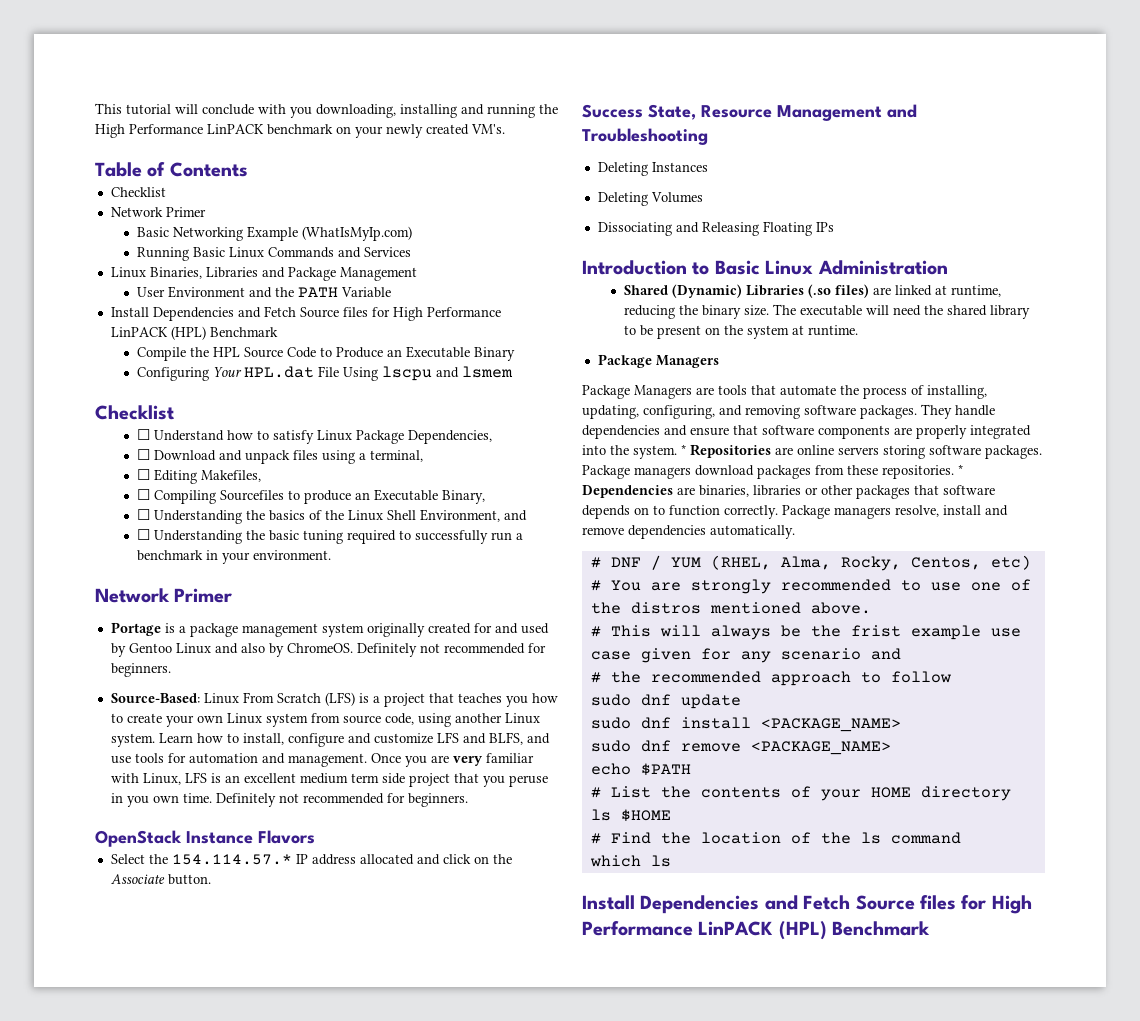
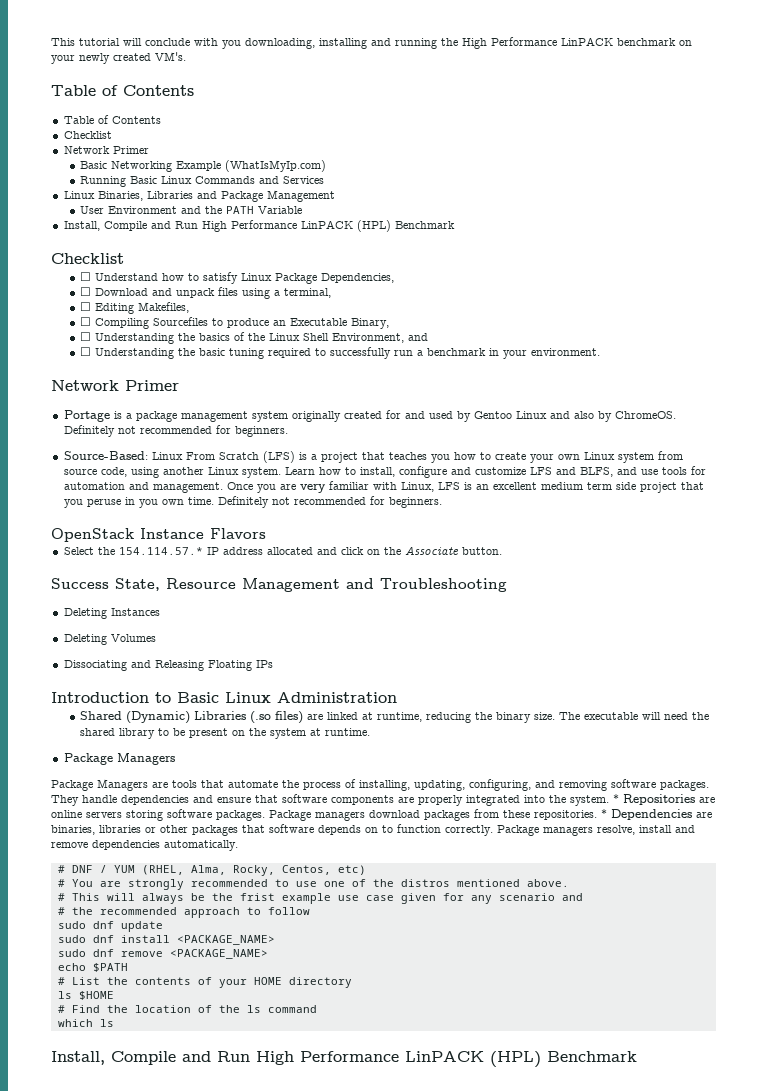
(248, 169) none -> [63,115,161,124] // Table of Contents
[110,306,501,321] [110,326,278,340] [137,346,516,361] [137,366,514,381] Install Dependencies and Fetch Source files for High Performance LinPACK (HPL) Benchmark // Compile the HPL Source Code to Produce an Executable Binary // Configuring Your HPL.dat File Using lscpu and lsmem -> [63,220,455,232] Install, Compile and Run High Performance LinPACK (HPL) Benchmark
[582,895,987,914] Install Dependencies and Fetch Source files for -> [51,1051,250,1065] Install, Compile and Run

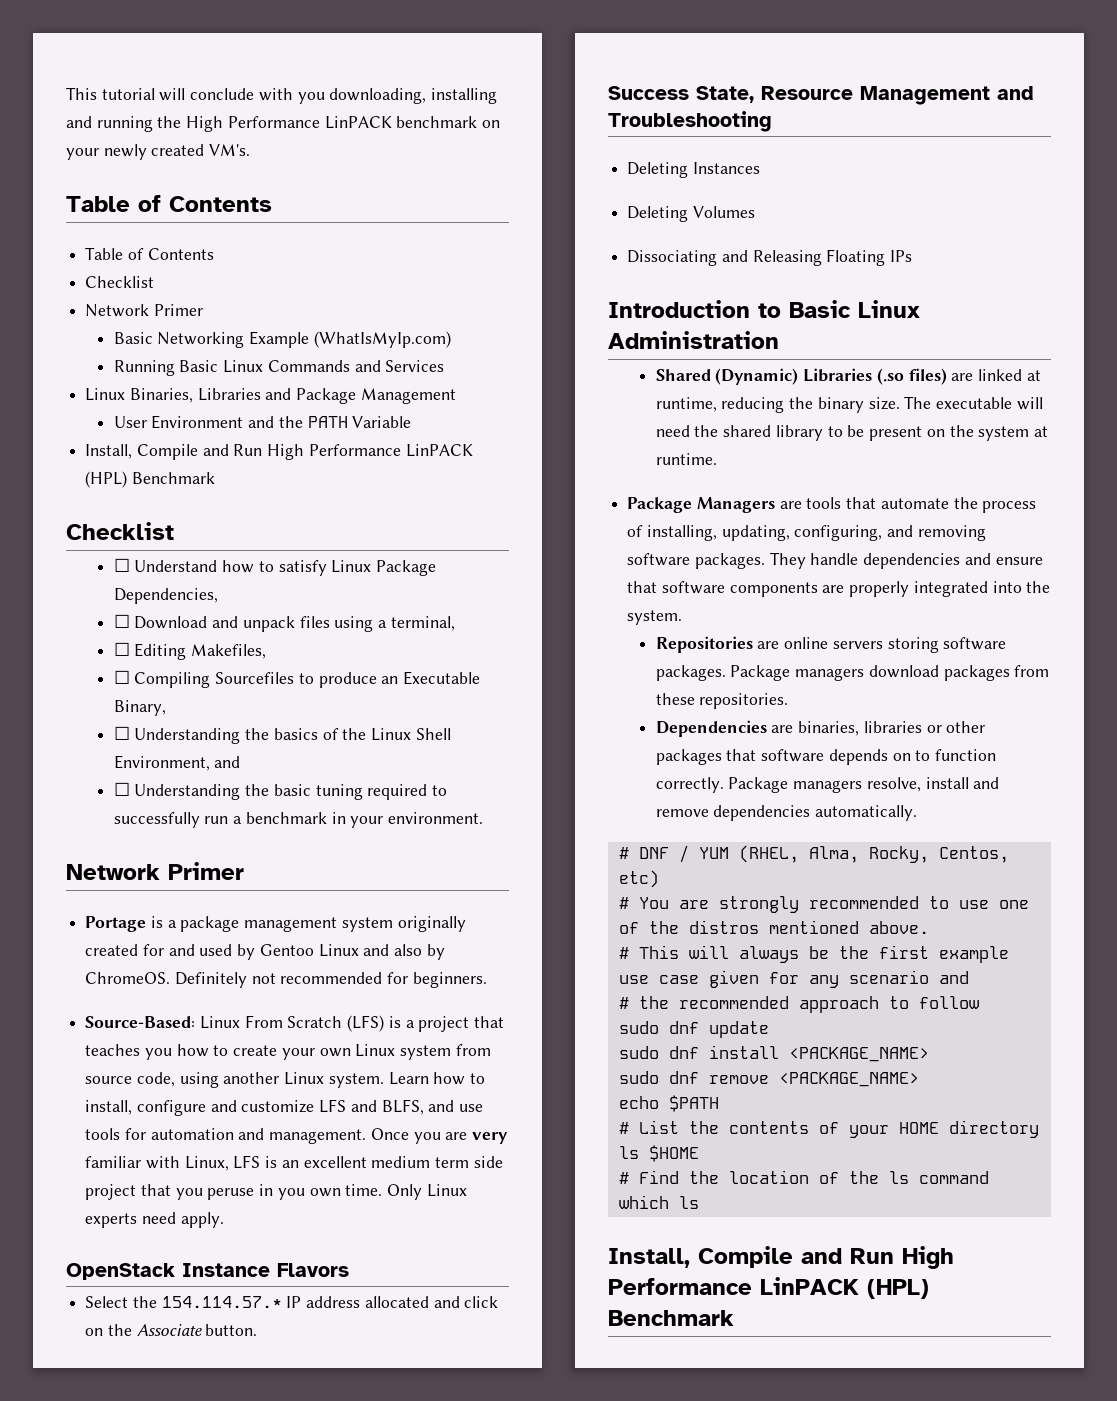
[217,496,442,508] Definitely not recommended for beginners. -> [387,1184,467,1200] [85,1212,224,1228] Only Linux experts need apply.
[51,779,148,791] // Package Managers -> (775, 505) none
[613,794,619,803] * -> (683, 617) //
[601,809,607,818] * -> (789, 701) //
[239,893,275,901] frist -> [878,945,929,959] first

